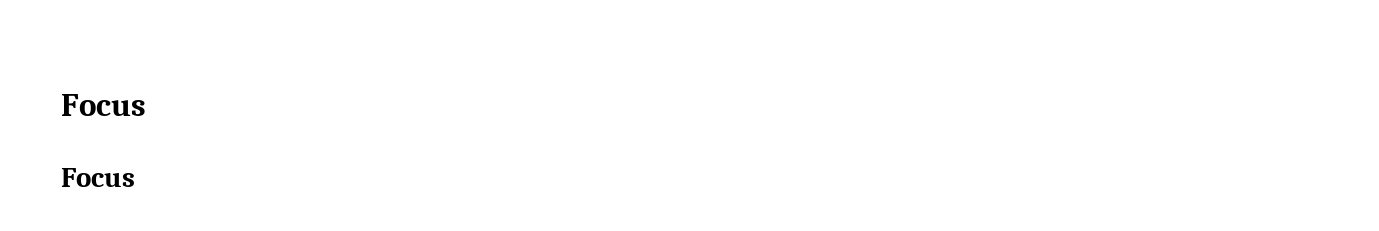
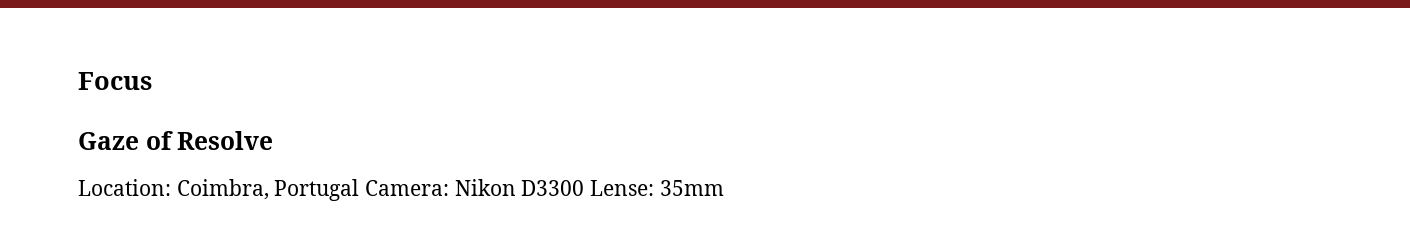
[61,168,135,187] Focus -> [78,131,274,150] [78,179,724,201] Gaze of Resolve // Location: Coimbra, Portugal Camera: Nikon D3300 Lense: 35mm

